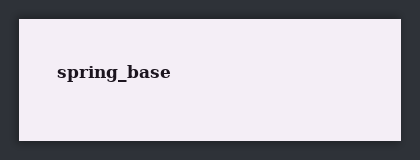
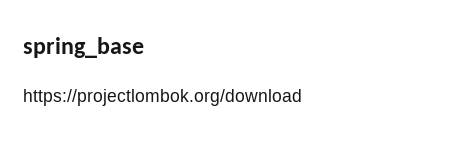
(171, 73) none -> [23,89,302,106] // https://projectlombok.org/download

